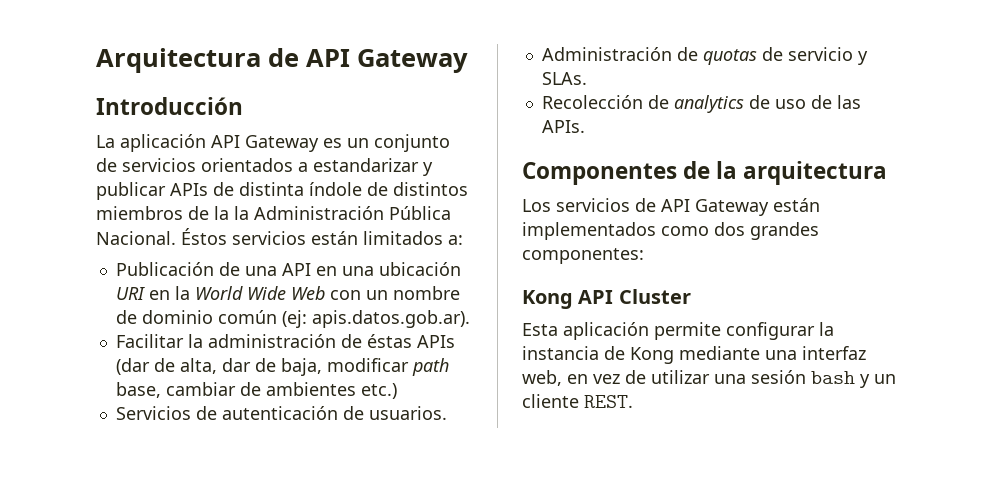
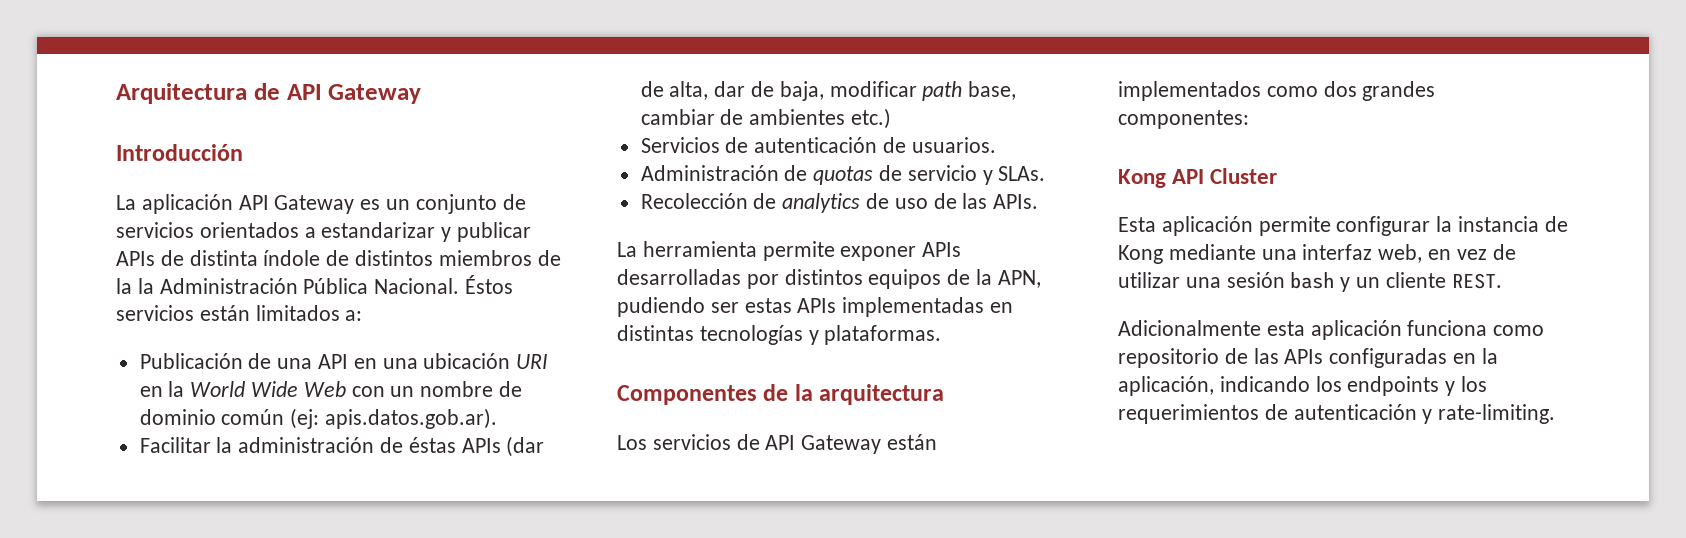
(585, 126) none -> [617,241,962,261] [617,269,1041,289] [617,297,1014,317] [617,325,942,345] // La herramienta permite exponer APIs desarrolladas por distintos equipos de la APN, pudiendo ser estas APIs implementadas en distintas tecnologías y plataformas.
(633, 401) none -> [1118,320,1545,340] [1118,348,1498,368] [1118,376,1488,396] [1118,404,1556,424] // Adicionalmente esta aplicación funciona como repositorio de las APIs configuradas en la aplicación, indicando los endpoints y los requerimientos de autenticación y rate-limiting.

